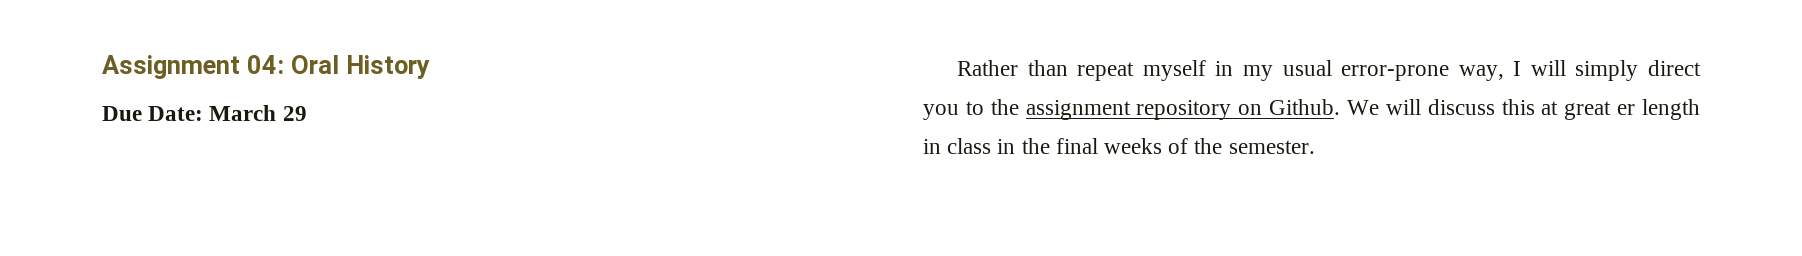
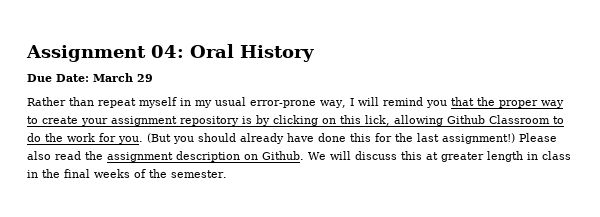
[1575,60,1701,81] [923,101,984,120] simply direct you to -> [382,97,564,108] [27,115,564,126] [27,133,557,144] [27,151,81,160] remind you that the proper way to create your assignment repository is by clicking on this lick, allowing Github Classroom to do the work for you. (But you should already have done this for the last assignment!) Please also read
[1136,100,1232,120] repository -> [176,151,240,162] description
[1564,101,1636,120] great er -> [441,152,484,162] greater

